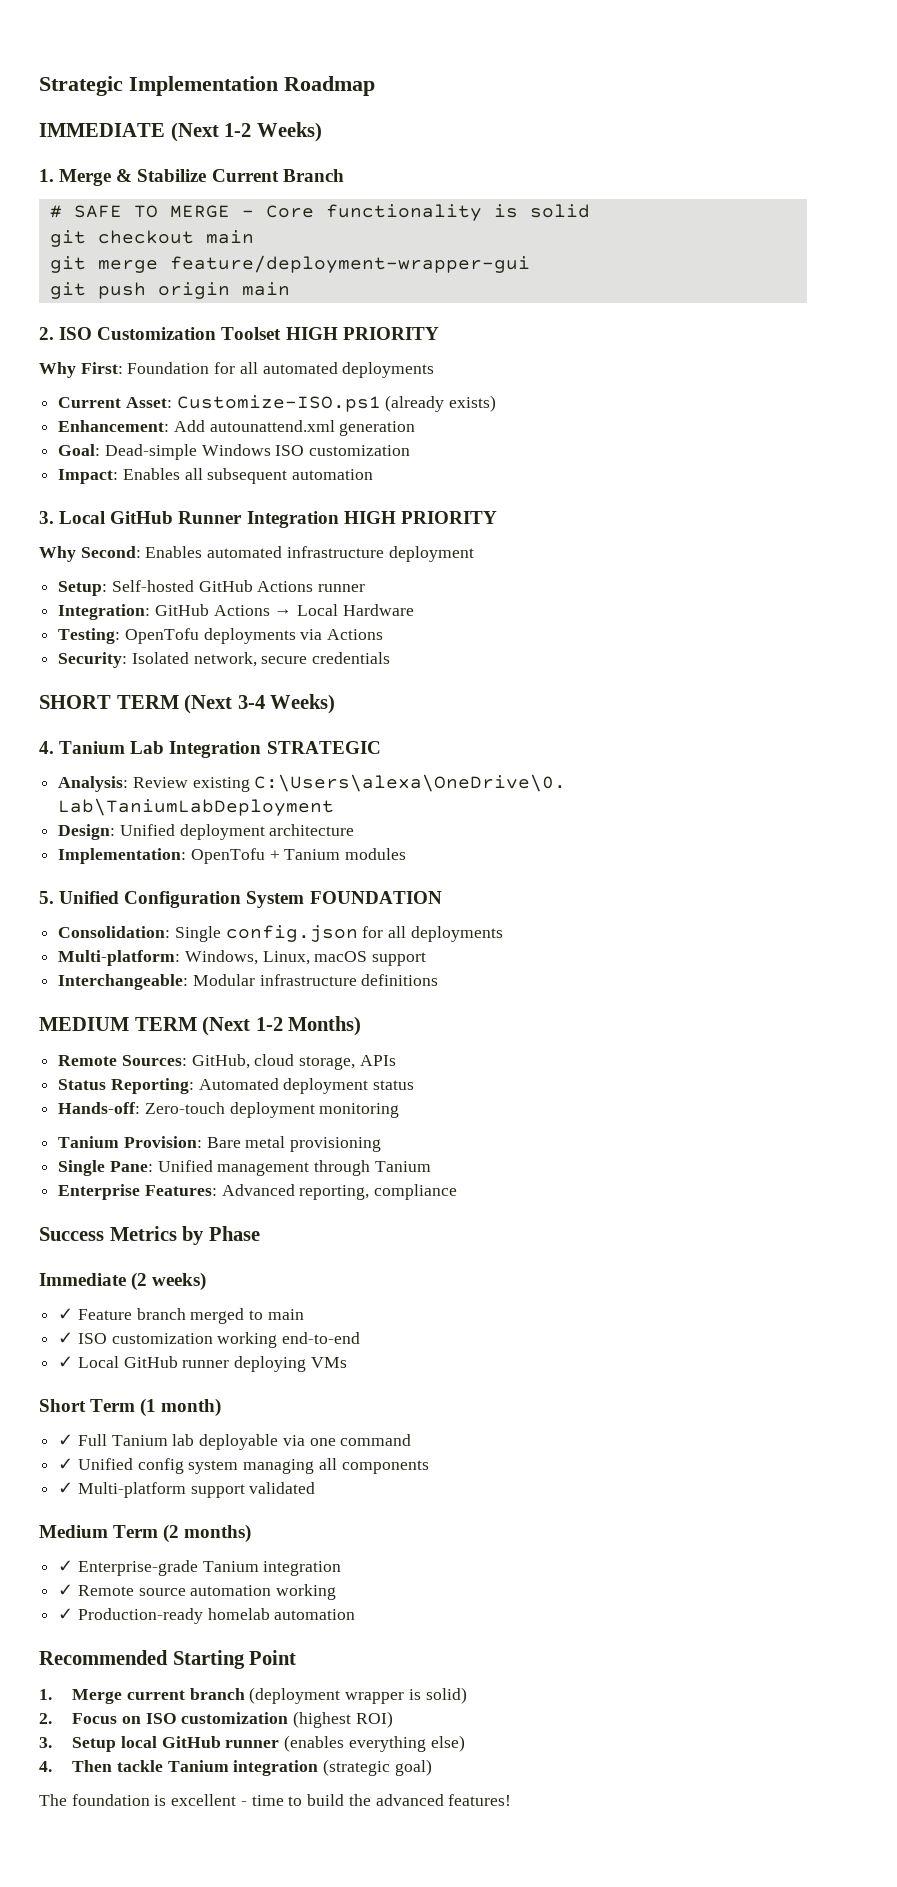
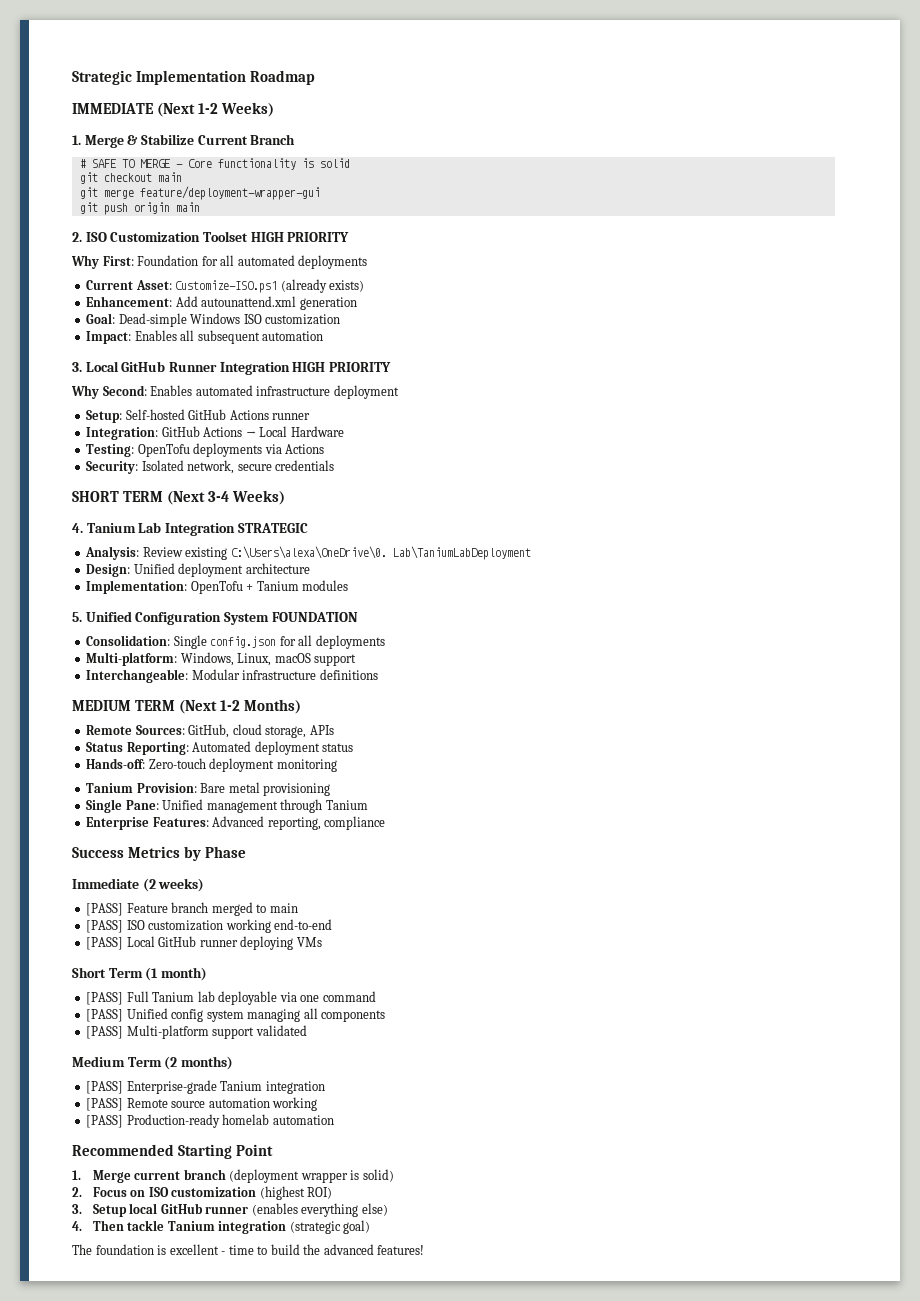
[58,1308,74,1320] ✓ -> [86,903,124,916] [PASS]
[58,1332,74,1344] ✓ -> [86,920,124,933] [PASS]
[58,1356,74,1368] ✓ -> [86,937,124,950] [PASS]
[58,1434,74,1446] ✓ -> [86,992,124,1005] [PASS]
[58,1458,74,1470] ✓ -> [86,1009,124,1022] [PASS]
[58,1482,74,1494] ✓ -> [86,1026,124,1039] [PASS]
[58,1560,74,1572] ✓ -> [86,1081,124,1094] [PASS]
[58,1584,74,1596] ✓ -> [86,1098,124,1111] [PASS]
[58,1608,74,1620] ✓ -> [86,1115,124,1128] [PASS]

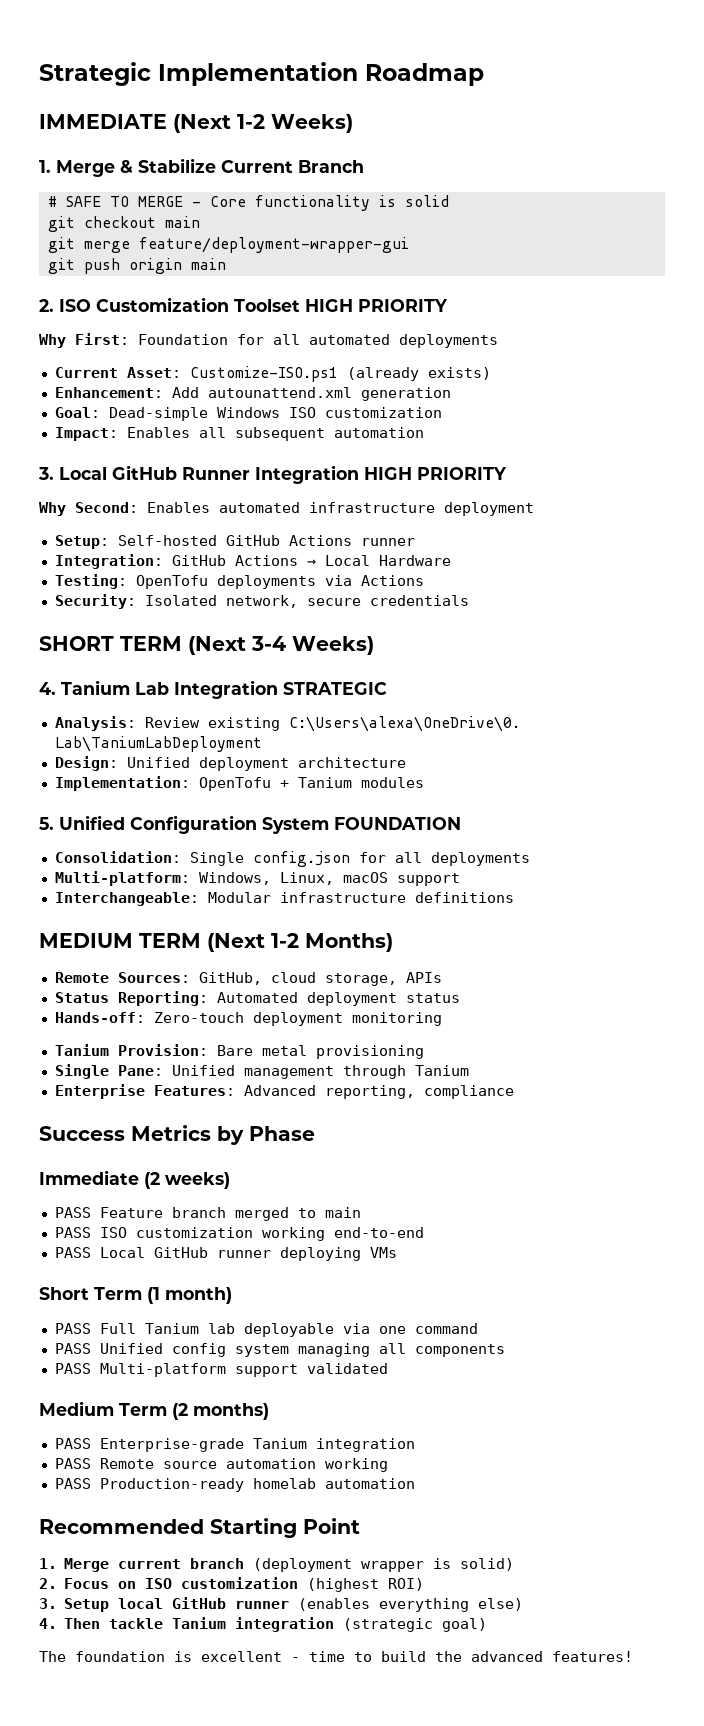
[86,903,124,916] [PASS] -> [54,1207,91,1218] PASS
[86,920,124,933] [PASS] -> [54,1227,91,1238] PASS
[86,937,124,950] [PASS] -> [54,1247,91,1258] PASS
[86,992,124,1005] [PASS] -> [54,1323,91,1334] PASS
[86,1009,124,1022] [PASS] -> [54,1343,91,1354] PASS
[86,1026,124,1039] [PASS] -> [54,1363,91,1374] PASS
[86,1081,124,1094] [PASS] -> [54,1438,91,1449] PASS
[86,1098,124,1111] [PASS] -> [54,1458,91,1469] PASS
[86,1115,124,1128] [PASS] -> [54,1478,91,1489] PASS

